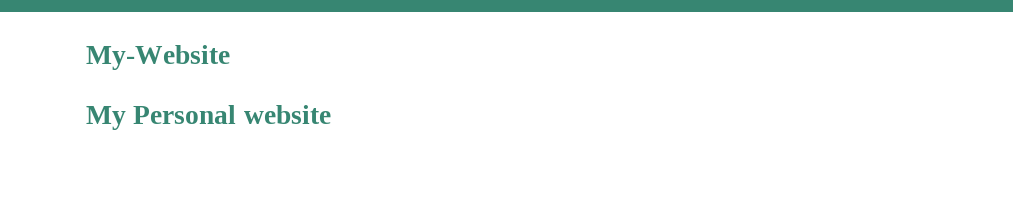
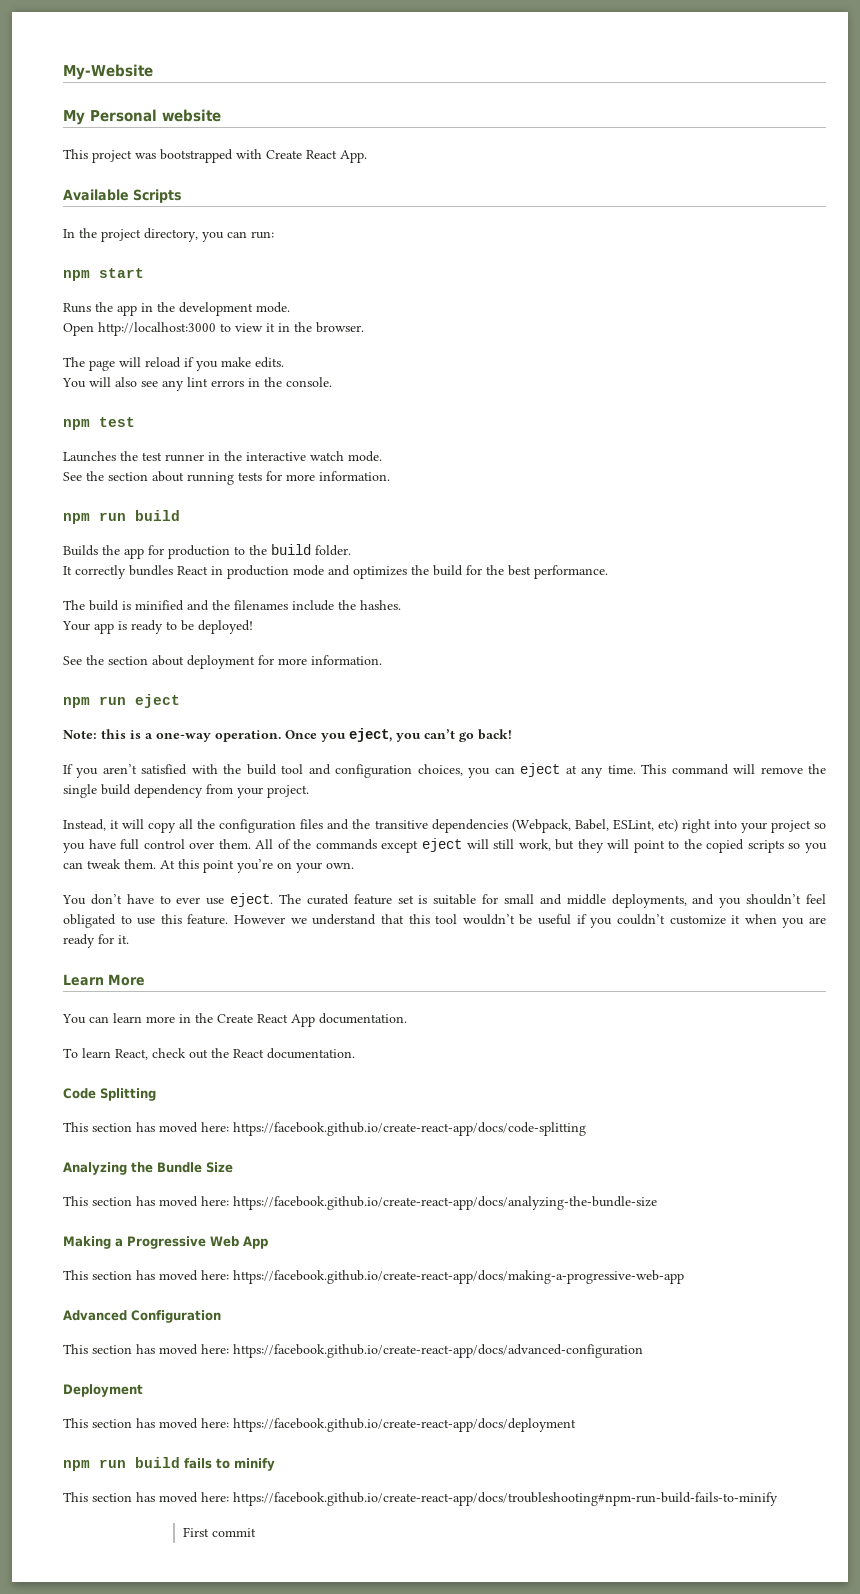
(331, 114) none -> [63,149,367,163] [63,189,182,203] [63,228,274,242] [63,268,144,281] [63,302,290,316] [63,322,364,336] [63,357,284,371] [62,377,332,391] [63,417,135,430] [63,451,382,462] [63,471,390,485] [63,510,180,524] [63,544,351,559] [63,565,608,579] [63,600,401,611] [62,620,253,634] [63,655,382,669] [63,694,180,708] [63,728,512,742] [63,763,827,778] [63,784,309,798] [63,819,826,833] [63,838,827,853] [63,859,354,873] [62,893,826,908] [63,914,826,928] [63,934,129,948] [63,974,145,986] [62,1013,407,1027] [63,1048,355,1060] [63,1088,156,1101] [63,1122,586,1136] [63,1162,233,1175] [63,1196,657,1210] [63,1236,268,1249] [63,1270,684,1284] [63,1310,221,1323] [63,1344,643,1358] [63,1384,143,1397] [63,1418,576,1432] [63,1457,275,1471] [63,1492,778,1506] [182,1527,256,1537] // This project was bootstrapped with Create React App. // Available Scripts // In the project directory, you can run: // npm start // Runs the app in the development mode. // Open http://localhost:3000 to view it in the browser. // The page will reload if you make edits. // You will also see any lint errors in the console. // npm test // Launches the test runner in the interactive watch mode. // See the section about running tests for more information. // npm run build // Builds the app for production to the build folder. // It correctly bundles React in production mode and optimizes the build for the best performance. // The build is minified and the filenames include the hashes. // Your app is ready to be deployed! // See the section about deployment for more information. // npm run eject // Note: this is a one-way operation. Once you eject, you can’t go back! // If you aren’t satisfied with the build tool and configuration choices, you can eject at any time. This command will remove the single build dependency from your project. // Instead, it will copy all the configuration files and the transitive dependencies (Webpack, Babel, ESLint, etc) right into your project so you have full control over them. All of the commands except eject will still work, but they will point to the copied scripts so you can tweak them. At this point you’re on your own. // You don’t have to ever use eject. The curated feature set is suitable for small and middle deployments, and you shouldn’t feel obligated to use this feature. However we understand that this tool wouldn’t be useful if you couldn’t customize it when you are ready for it. // Learn More // You can learn more in the Create React App documentation. // To learn React, check out the React documentation. // Code Splitting // This section has moved here: https://facebook.github.io/create-react-app/docs/code-splitting // Analyzing the Bundle Size // This section has moved here: https://facebook.github.io/create-react-app/docs/analyzing-the-bundle-size // Making a Progressive Web App // This section has moved here: https://facebook.github.io/create-react-app/docs/making-a-progressive-web-app // Advanced Configuration // This section has moved here: https://facebook.github.io/create-react-app/docs/advanced-configuration // Deployment // This section has moved here: https://facebook.github.io/create-react-app/docs/deployment // npm run build fails to minify // This section has moved here: https://facebook.github.io/create-react-app/docs/troubleshooting#npm-run-build-fails-to-minify // First commit

